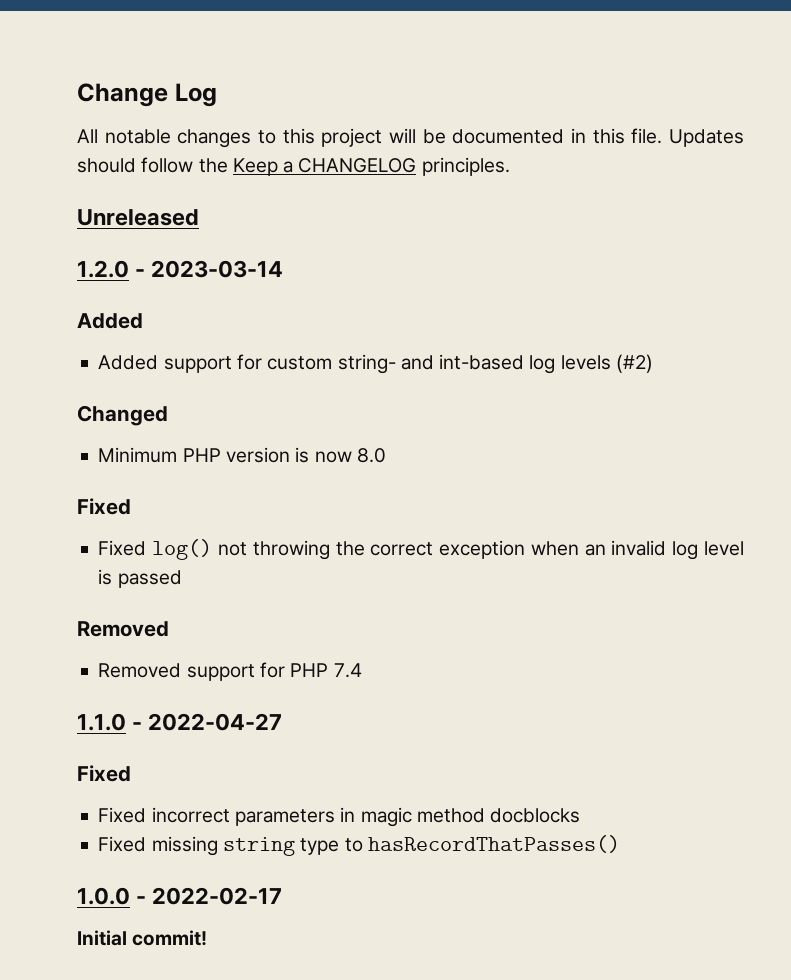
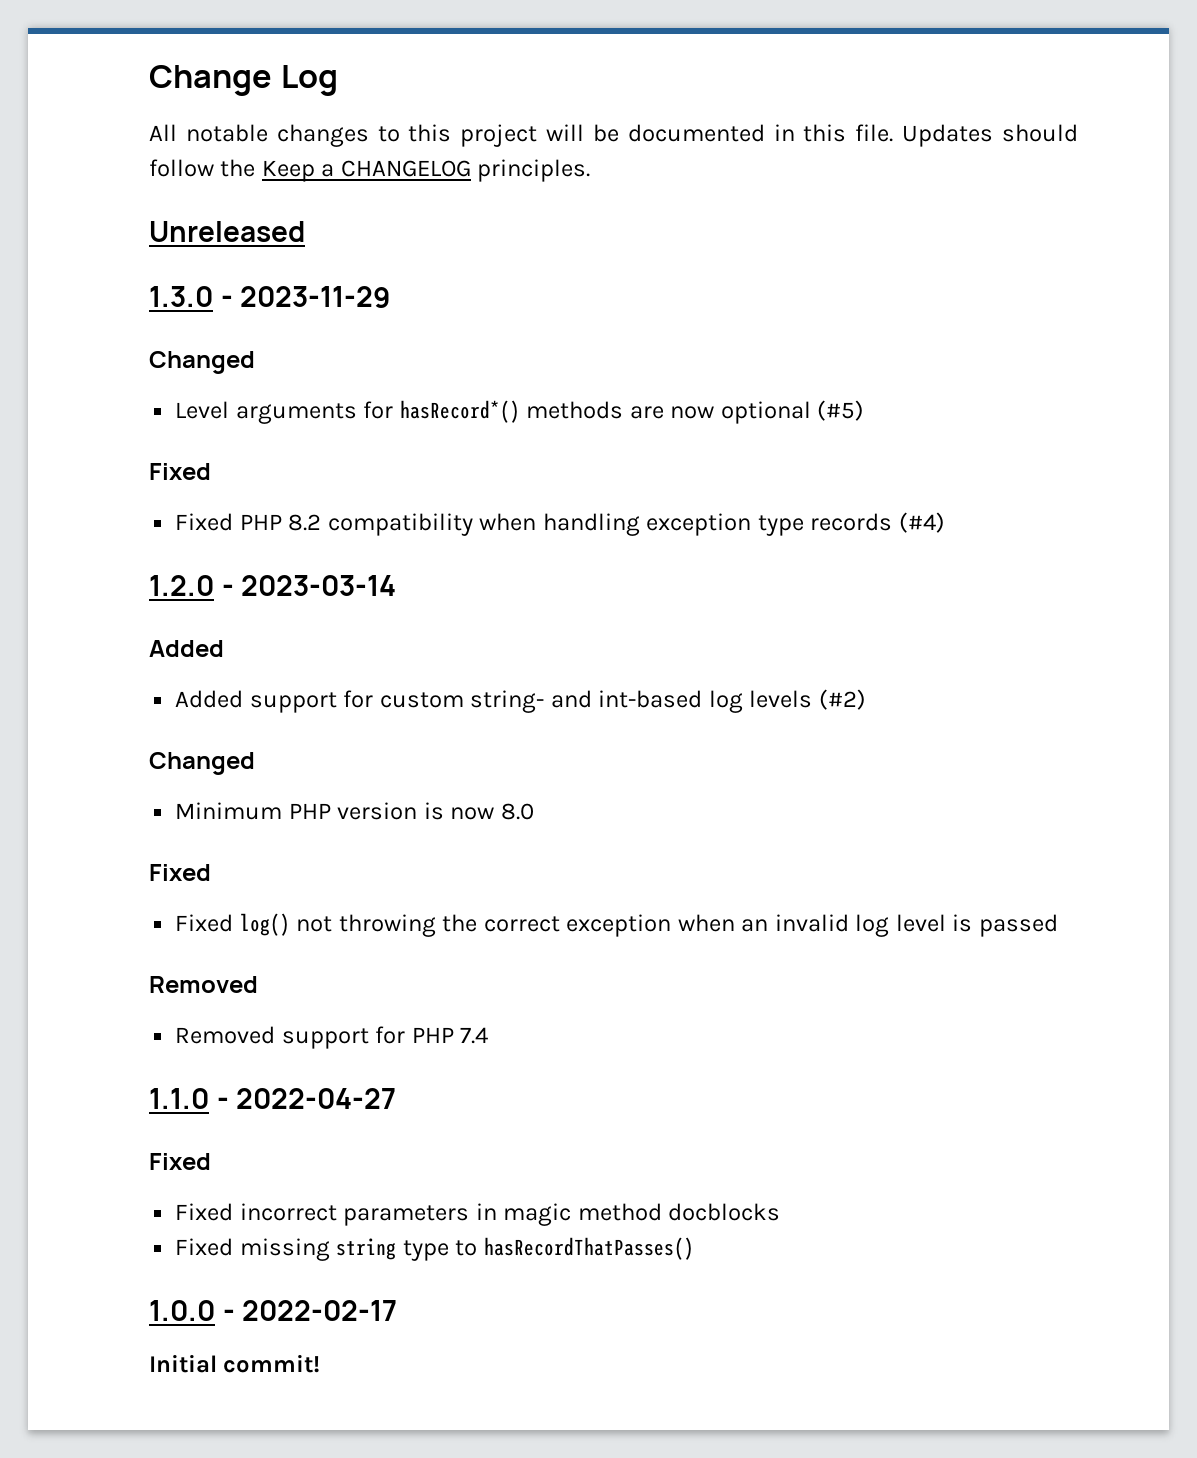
(199, 217) none -> [149,286,391,308] [149,351,255,374] [175,400,865,424] [149,463,211,480] [175,512,945,536] // 1.3.0 - 2023-11-29 // Changed // Level arguments for hasRecord*() methods are now optional (#5) // Fixed // Fixed PHP 8.2 compatibility when handling exception type records (#4)

